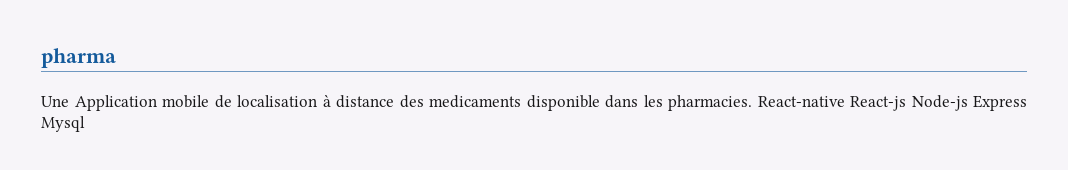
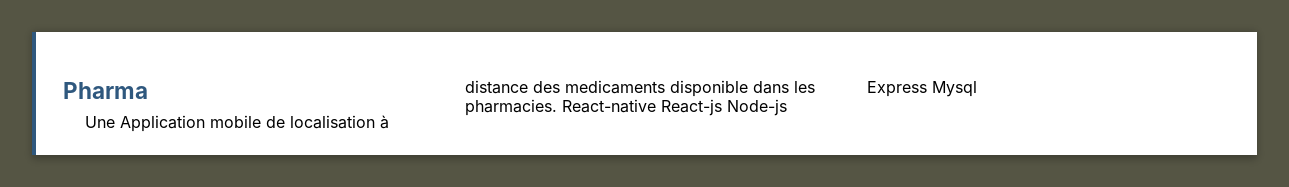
[41,48,116,68] pharma -> [63,82,148,99] Pharma

